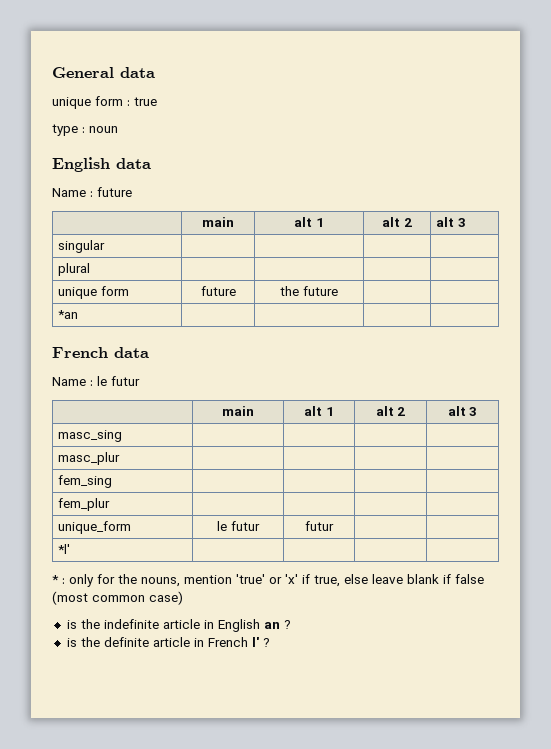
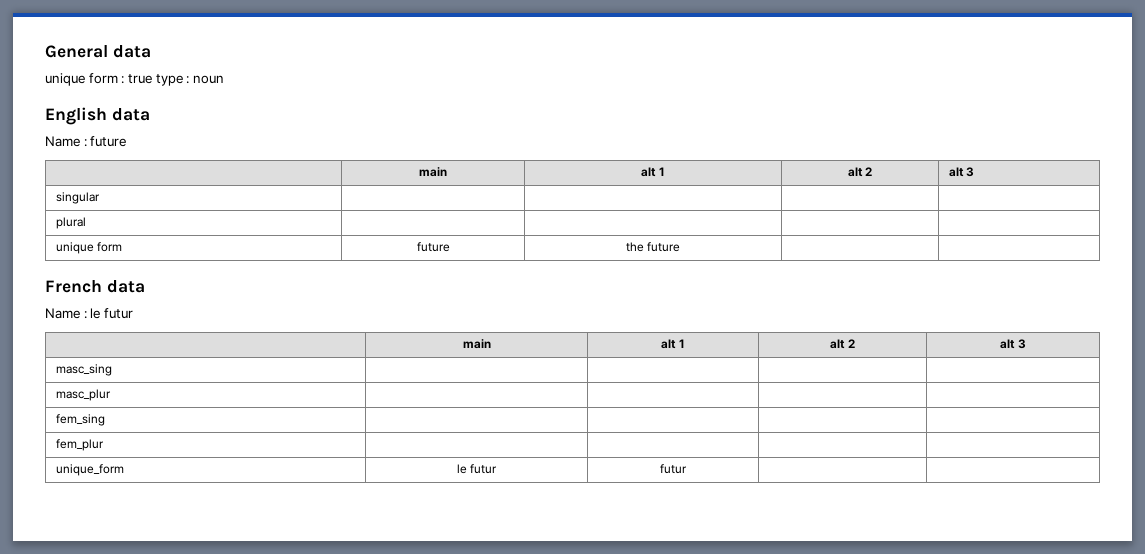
(157, 101) // -> (152, 79) none
[58,310,79,319] // *an | | | | -> (681, 247) none
[58,544,71,554] [52,574,484,587] [52,591,183,605] [66,619,291,632] [66,637,270,647] // *l' | | | | // * : only for the nouns, mention 'true' or 'x' if true, else leave blank if false (most common case) // is the indefinite article in English an ? // is the definite article in French l' ? -> (687, 469) none

